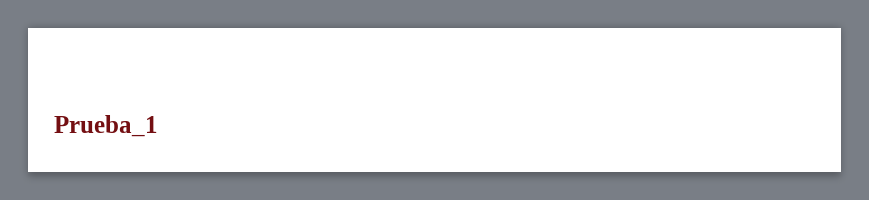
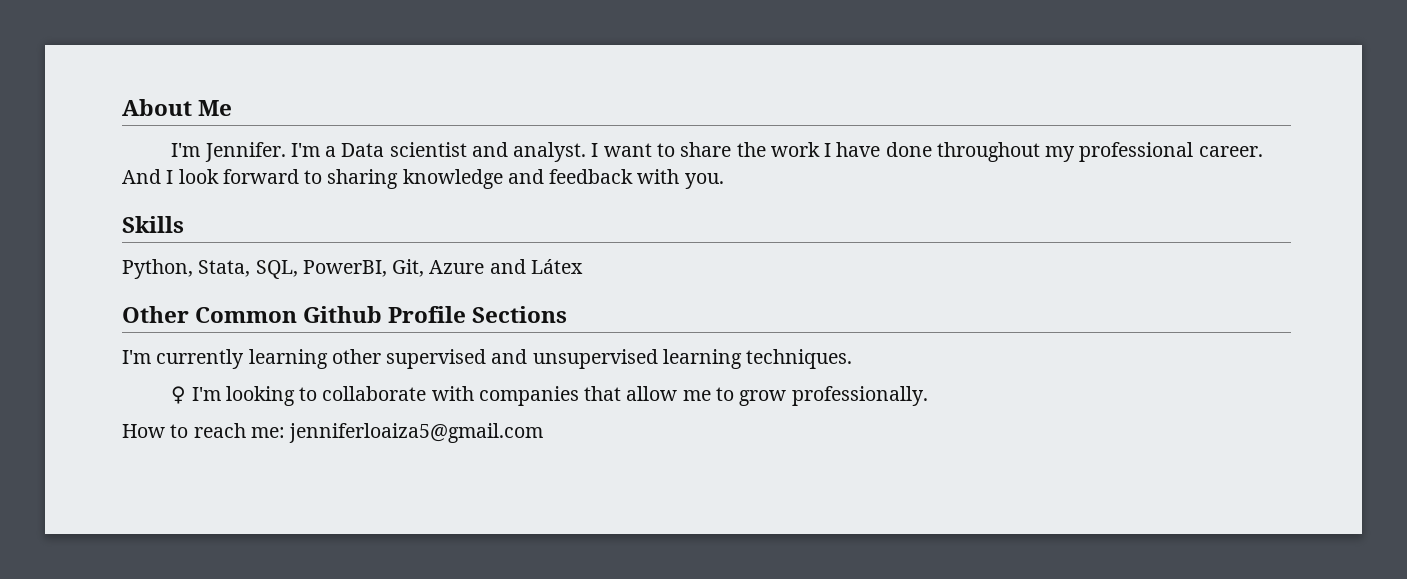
[54,115,158,137] Prueba_1 -> [122,99,233,116] [171,142,1263,162] [122,169,724,189] [122,216,184,233] [122,259,583,279] [122,306,568,323] [122,349,853,369] [171,386,928,406] [122,423,544,443] About Me // I'm Jennifer. I'm a Data scientist and analyst. I want to share the work I have done throughout my professional career. And I look forward to sharing knowledge and feedback with you. // Skills // Python, Stata, SQL, PowerBI, Git, Azure and Látex // Other Common Github Profile Sections // I'm currently learning other supervised and unsupervised learning techniques. // ♀ I'm looking to collaborate with companies that allow me to grow professionally. // How to reach me: jenniferloaiza5@gmail.com

